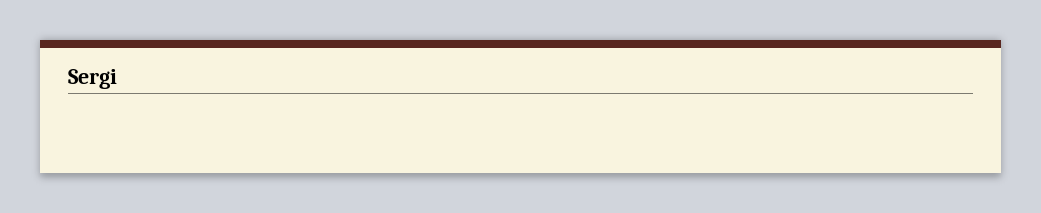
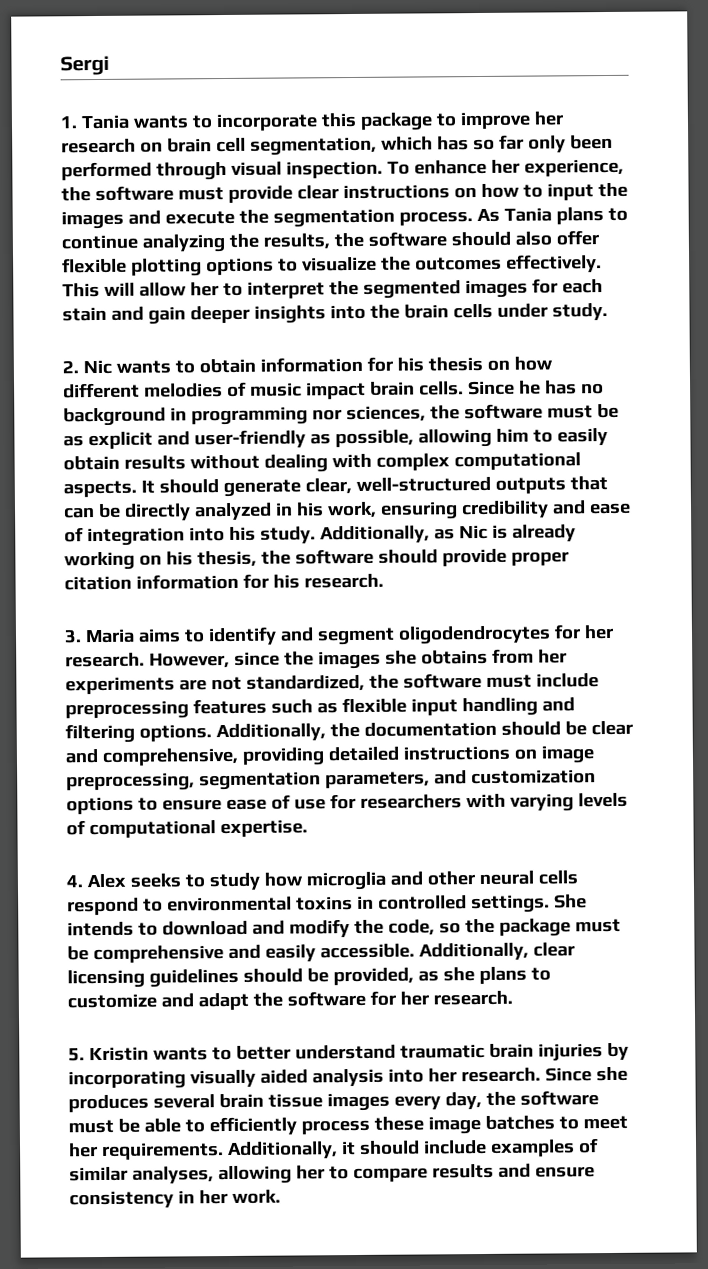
(117, 79) none -> [60,111,565,132] [61,134,613,156] [61,158,624,181] [61,182,628,203] [61,207,628,230] [61,230,600,253] [62,254,602,277] [62,278,603,299] [62,302,608,325] [62,356,553,375] [63,380,604,400] [63,403,619,427] [63,428,608,450] [63,452,581,473] [63,476,608,498] [63,500,631,521] [64,524,576,547] [64,548,570,571] [64,573,384,591] [64,624,615,646] [65,648,568,670] [65,673,599,695] [65,697,575,720] [65,720,634,744] [65,745,595,766] [66,769,596,792] [66,792,628,815] [66,819,308,839] [66,870,578,891] [67,894,587,916] [67,918,621,938] [67,942,576,964] [67,966,551,989] [67,990,513,1011] [68,1042,629,1062] [68,1066,628,1090] [68,1090,599,1113] [68,1115,628,1136] [68,1138,599,1161] [69,1163,595,1185] [69,1189,281,1209] // 1. Tania wants to incorporate this package to improve her research on brain cell segmentation, which has so far only been performed through visual inspection. To enhance her experience, the software must provide clear instructions on how to input the images and execute the segmentation process. As Tania plans to continue analyzing the results, the software should also offer flexible plotting options to visualize the outcomes effectively. This will allow her to interpret the segmented images for each stain and gain deeper insights into the brain cells under study. // 2. Nic wants to obtain information for his thesis on how different melodies of music impact brain cells. Since he has no background in programming nor sciences, the software must be as explicit and user-friendly as possible, allowing him to easily obtain results without dealing with complex computational aspects. It should generate clear, well-structured outputs that can be directly analyzed in his work, ensuring credibility and ease of integration into his study. Additionally, as Nic is already working on his thesis, the software should provide proper citation information for his research. // 3. Maria aims to identify and segment oligodendrocytes for her research. However, since the images she obtains from her experiments are not standardized, the software must include preprocessing features such as flexible input handling and filtering options. Additionally, the documentation should be clear and comprehensive, providing detailed instructions on image preprocessing, segmentation parameters, and customization options to ensure ease of use for researchers with varying levels of computational expertise. // 4. Alex seeks to study how microglia and other neural cells respond to environmental toxins in controlled settings. She intends to download and modify the code, so the package must be comprehensive and easily accessible. Additionally, clear licensing guidelines should be provided, as she plans to customize and adapt the software for her research. // 5. Kristin wants to better understand traumatic brain injuries by incorporating visually aided analysis into her research. Since she produces several brain tissue images every day, the software must be able to efficiently process these image batches to meet her requirements. Additionally, it should include examples of similar analyses, allowing her to compare results and ensure consistency in her work.

